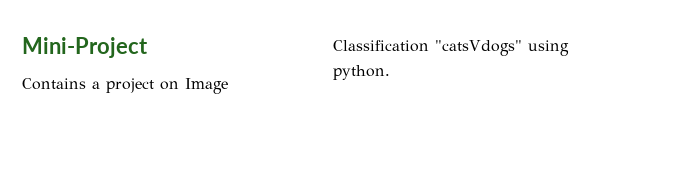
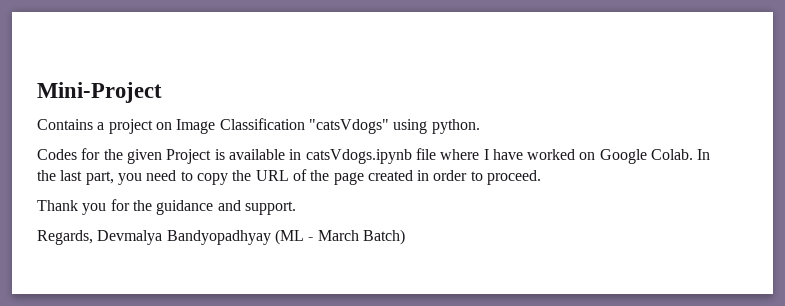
(390, 72) none -> [37,148,711,164] [37,169,542,185] [37,199,296,215] [37,229,405,245] // Codes for the given Project is available in catsVdogs.ipynb file where I have worked on Google Colab. In the last part, you need to copy the URL of the page created in order to proceed. // Thank you for the guidance and support. // Regards, Devmalya Bandyopadhyay (ML - March Batch)

